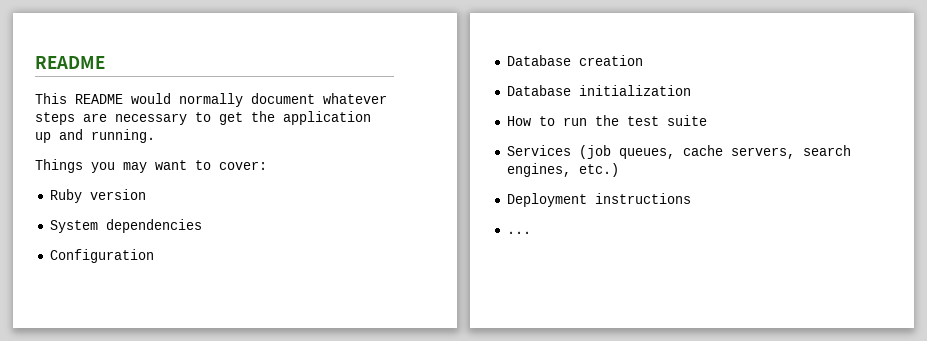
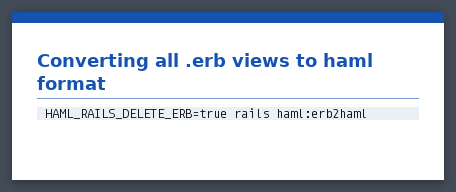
[35,56,105,69] [35,93,387,107] [35,111,371,125] [35,129,155,143] [35,159,267,173] [49,189,146,203] [49,219,202,233] [49,249,154,263] [506,55,643,66] [506,85,691,96] [506,115,707,126] [506,145,851,159] [506,163,619,177] [506,193,691,207] [506,231,531,234] README // This README would normally document whatever steps are necessary to get the application up and running. // Things you may want to cover: // Ruby version // System dependencies // Configuration // Database creation // Database initialization // How to run the test suite // Services (job queues, cache servers, search engines, etc.) // Deployment instructions // ... -> [37,53,373,71] [37,76,106,90] [44,108,367,119] Converting all .erb views to haml format // HAML_RAILS_DELETE_ERB=true rails haml:erb2haml

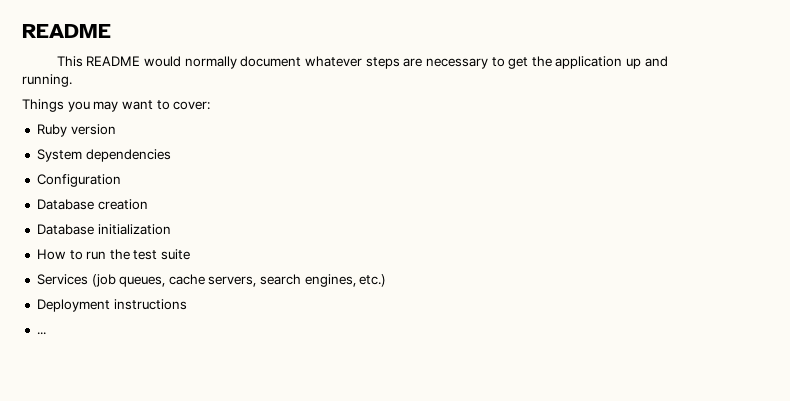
[37,53,373,71] [37,76,106,90] [44,108,367,119] Converting all .erb views to haml format // HAML_RAILS_DELETE_ERB=true rails haml:erb2haml -> [22,24,111,38] [56,56,668,69] [22,74,72,87] [22,99,211,112] [36,124,116,137] [36,149,171,162] [36,174,121,187] [36,199,148,210] [36,224,171,235] [36,249,191,260] [36,274,387,287] [36,299,187,312] [36,332,46,335] README // This README would normally document whatever steps are necessary to get the application up and running. // Things you may want to cover: // Ruby version // System dependencies // Configuration // Database creation // Database initialization // How to run the test suite // Services (job queues, cache servers, search engines, etc.) // Deployment instructions // ...

